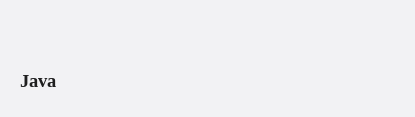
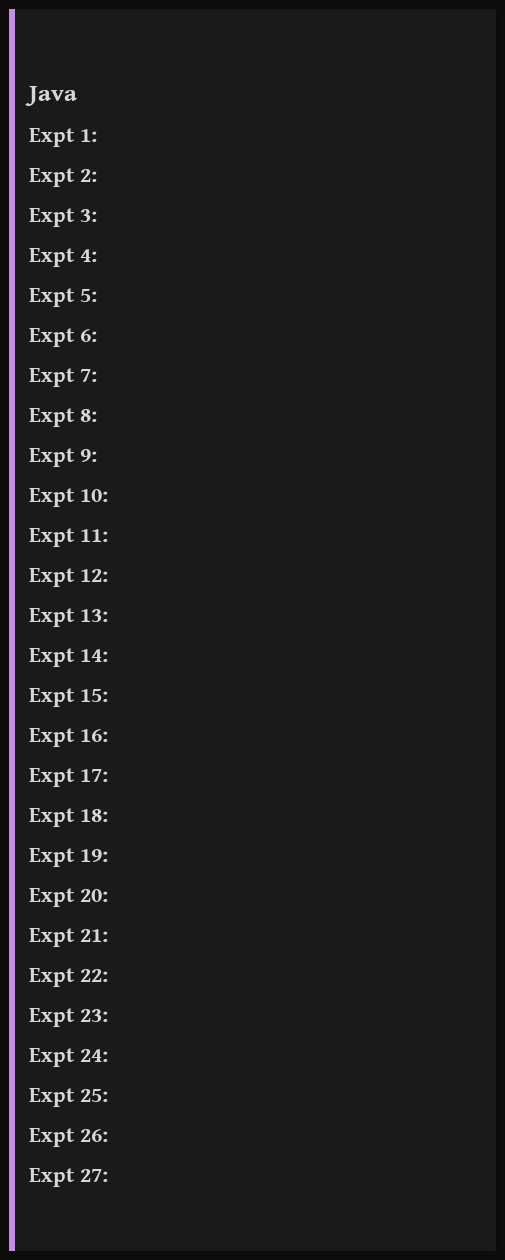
(56, 81) none -> [29,128,97,147] [29,168,97,187] [29,208,97,227] [29,248,97,267] [29,288,97,307] [29,328,97,347] [29,368,97,387] [29,408,97,427] [29,448,97,467] [29,488,108,507] [29,528,108,547] [29,568,108,587] [29,608,108,627] [29,648,108,667] [29,688,108,707] [29,728,108,747] [29,768,108,787] [29,808,108,827] [29,848,108,867] [29,888,108,907] [29,928,108,947] [29,968,108,987] [29,1008,108,1027] [29,1048,108,1067] [29,1088,108,1107] [29,1128,108,1147] [29,1168,108,1187] // Expt 1: // Expt 2: // Expt 3: // Expt 4: // Expt 5: // Expt 6: // Expt 7: // Expt 8: // Expt 9: // Expt 10: // Expt 11: // Expt 12: // Expt 13: // Expt 14: // Expt 15: // Expt 16: // Expt 17: // Expt 18: // Expt 19: // Expt 20: // Expt 21: // Expt 22: // Expt 23: // Expt 24: // Expt 25: // Expt 26: // Expt 27:

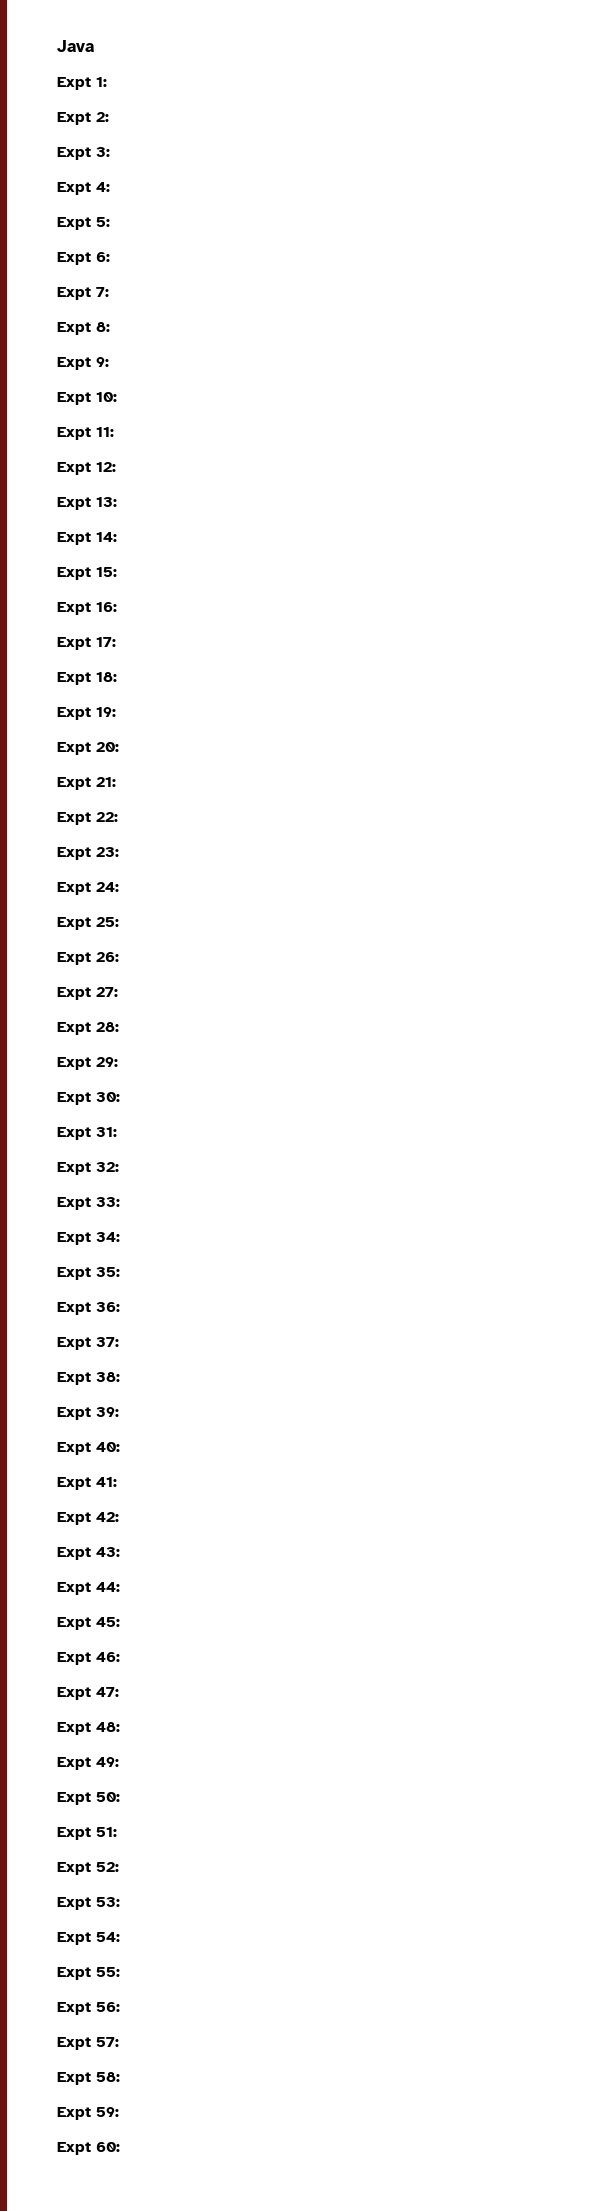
(108, 1175) none -> [57,1022,119,1035] [57,1057,118,1070] [57,1092,120,1105] [57,1127,117,1140] [57,1162,119,1175] [57,1197,120,1210] [57,1232,120,1245] [57,1267,120,1280] [57,1302,120,1315] [57,1337,119,1350] [57,1372,120,1385] [57,1407,119,1420] [57,1442,120,1455] [57,1477,117,1490] [57,1512,119,1525] [57,1547,120,1560] [57,1582,120,1595] [57,1617,120,1630] [57,1652,120,1665] [57,1687,119,1700] [57,1722,120,1735] [57,1757,119,1770] [57,1792,120,1805] [57,1827,117,1840] [57,1862,119,1875] [57,1897,120,1910] [57,1932,120,1945] [57,1967,120,1980] [57,2002,120,2015] [57,2037,119,2050] [57,2072,120,2085] [57,2107,119,2120] [57,2142,120,2155] // Expt 28: // Expt 29: // Expt 30: // Expt 31: // Expt 32: // Expt 33: // Expt 34: // Expt 35: // Expt 36: // Expt 37: // Expt 38: // Expt 39: // Expt 40: // Expt 41: // Expt 42: // Expt 43: // Expt 44: // Expt 45: // Expt 46: // Expt 47: // Expt 48: // Expt 49: // Expt 50: // Expt 51: // Expt 52: // Expt 53: // Expt 54: // Expt 55: // Expt 56: // Expt 57: // Expt 58: // Expt 59: // Expt 60:

